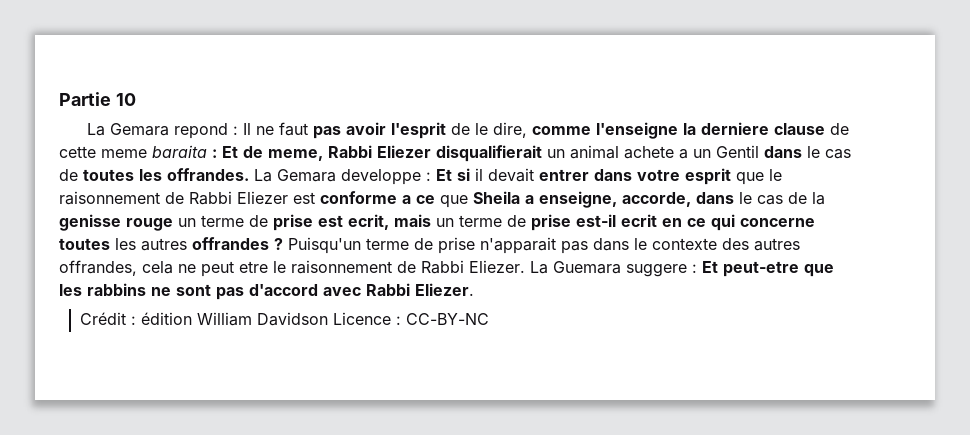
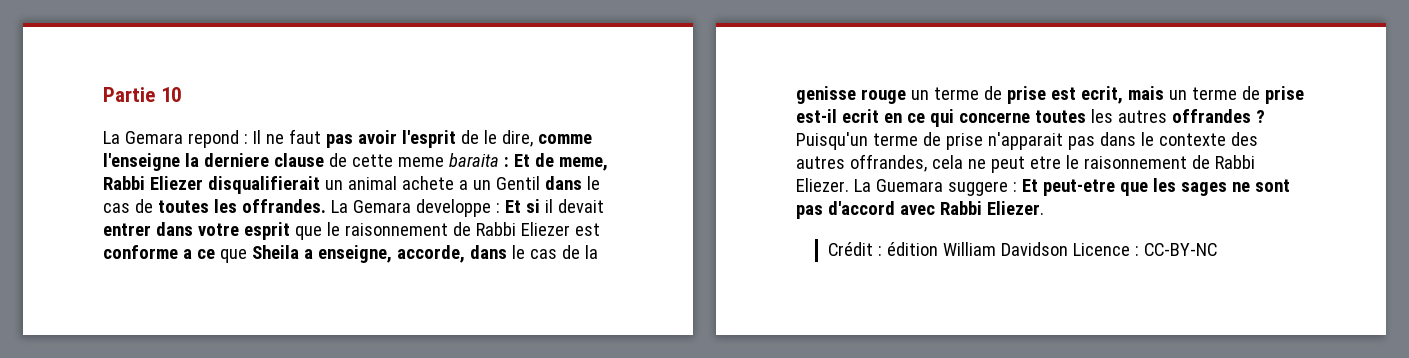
[87,283,146,296] rabbins -> [1180,182,1227,196] sages

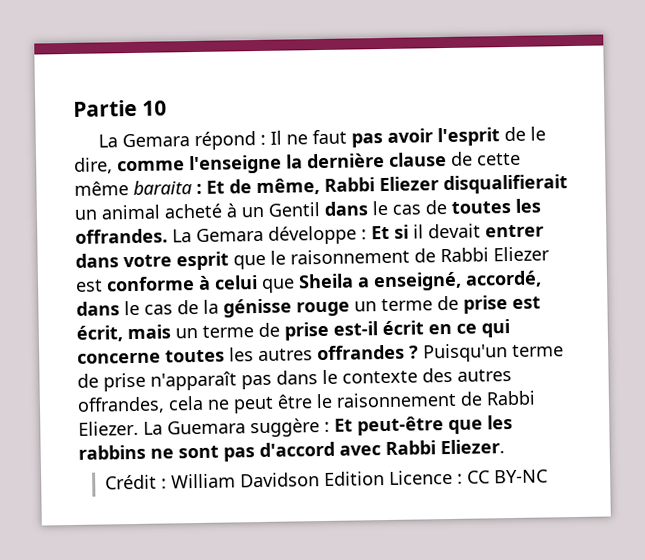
[187,130,239,148] repond -> [194,131,257,151] répond
[203,153,269,167] derniere -> [307,153,385,169] dernière
[397,157,444,167] meme -> [74,181,129,196] même
[558,157,608,171] meme, -> [256,178,320,196] même,
[401,176,468,190] achete a -> [164,203,237,219] acheté à
[415,199,491,217] developpe -> [268,225,357,245] développe
[182,249,215,259] a ce -> [198,275,258,290] à celui
[317,245,465,263] enseigne, accorde, -> [373,270,542,292] enseigné, accordé,
[796,86,856,104] genisse -> [223,298,292,318] génisse
[1080,86,1123,104] ecrit, -> [76,325,123,342] écrit,
[841,109,879,123] ecrit -> [382,320,424,336] écrit
[987,132,1063,150] n'apparait -> [150,371,237,391] n'apparaît
[1029,156,1061,169] etre -> [277,394,313,409] être
[947,179,1115,196] suggere : Et peut-etre -> [250,416,444,438] suggère : Et peut-être
[1180,182,1227,196] sages -> [78,444,146,460] rabbins
[887,242,939,256] édition -> (167, 483) none
(1069, 249) none -> [323,471,385,487] Edition
[1144,243,1218,256] CC-BY-NC -> [466,469,548,484] CC BY-NC

